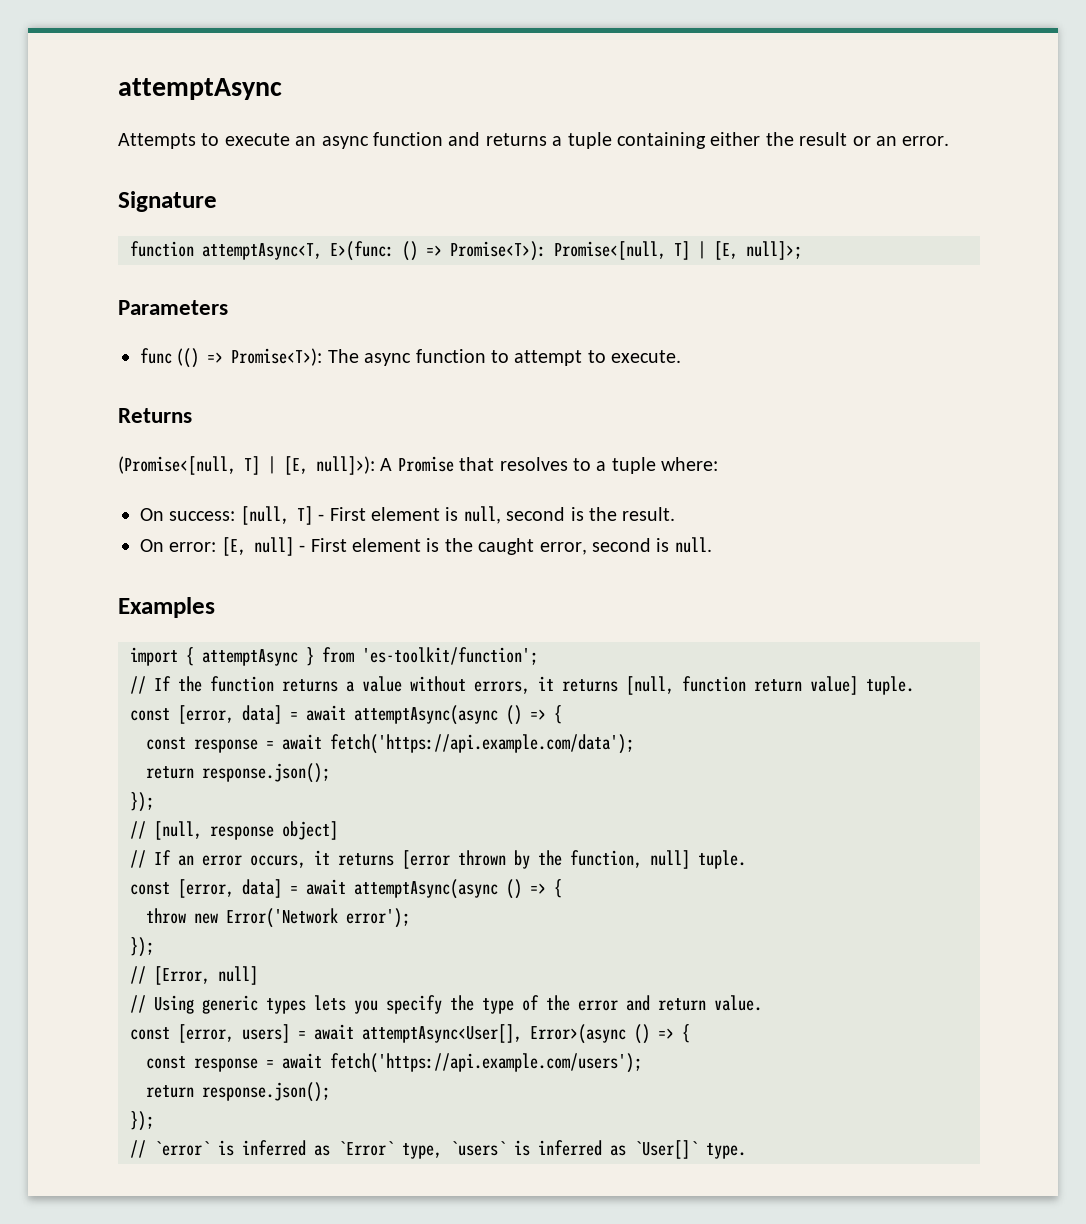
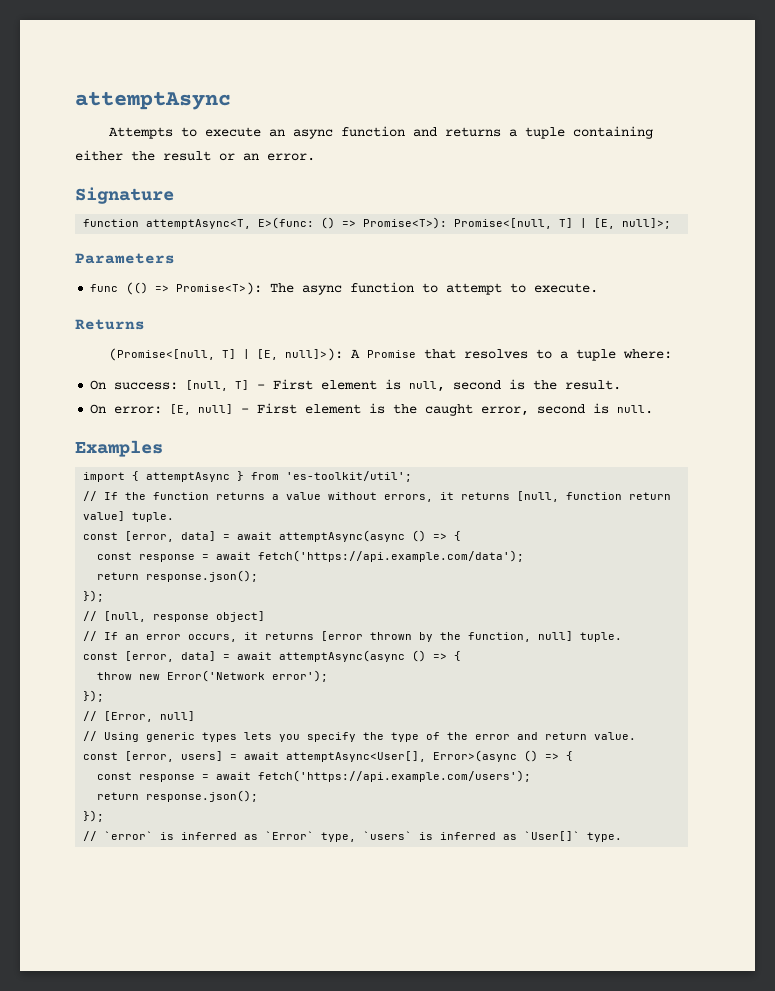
[362,647,538,665] 'es-toolkit/function'; -> [286,471,413,482] 'es-toolkit/util';

